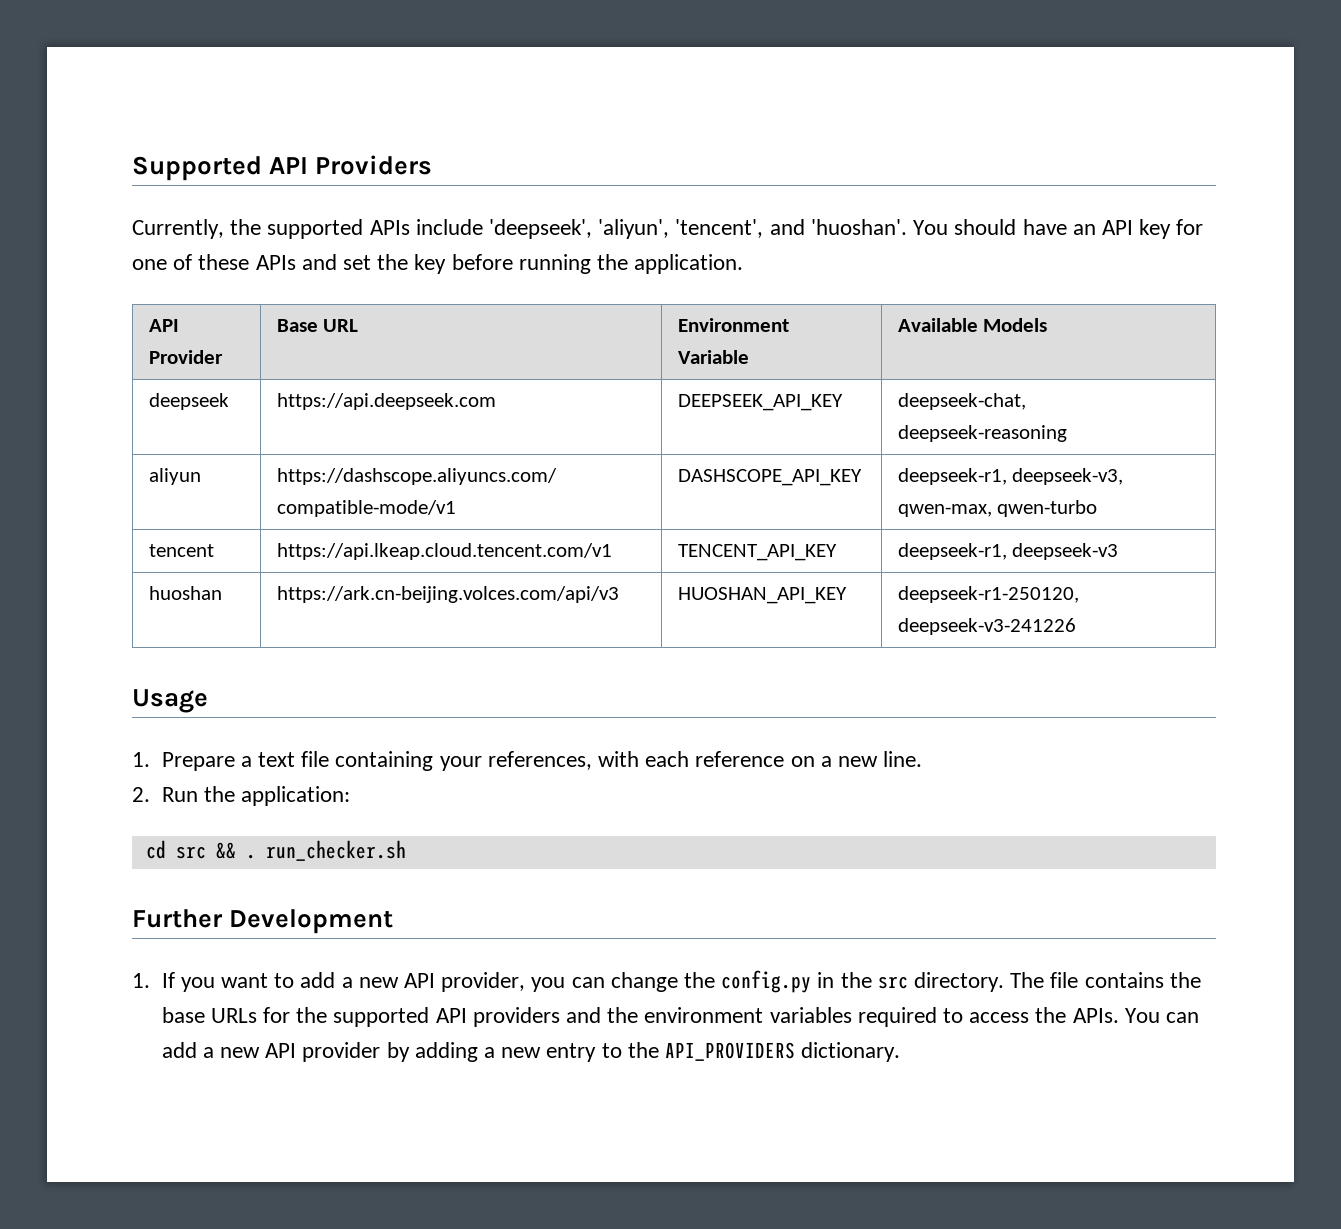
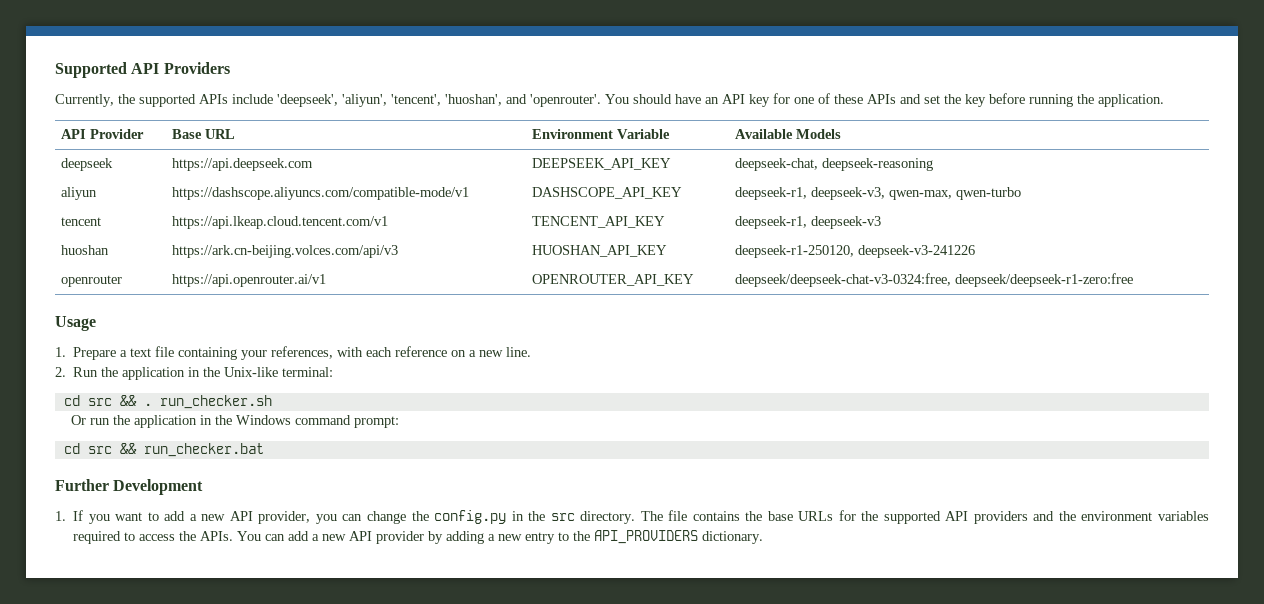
[769,219,907,235] and 'huoshan'. -> [445,94,601,107] 'huoshan', and 'openrouter'.
(1076, 626) none -> [60,275,122,287] [171,274,326,287] [531,274,694,286] [734,273,1133,287] // openrouter | https://api.openrouter.ai/v1 | OPENROUTER_API_KEY | deepseek/deepseek-chat-v3-0324:free, deepseek/deepseek-r1-zero:free
[240,786,350,806] application: -> [122,367,334,380] application in the Unix-like terminal:
(406, 850) none -> [71,415,400,428] [63,443,264,457] // Or run the application in the Windows command prompt: // cd src && run_checker.bat

